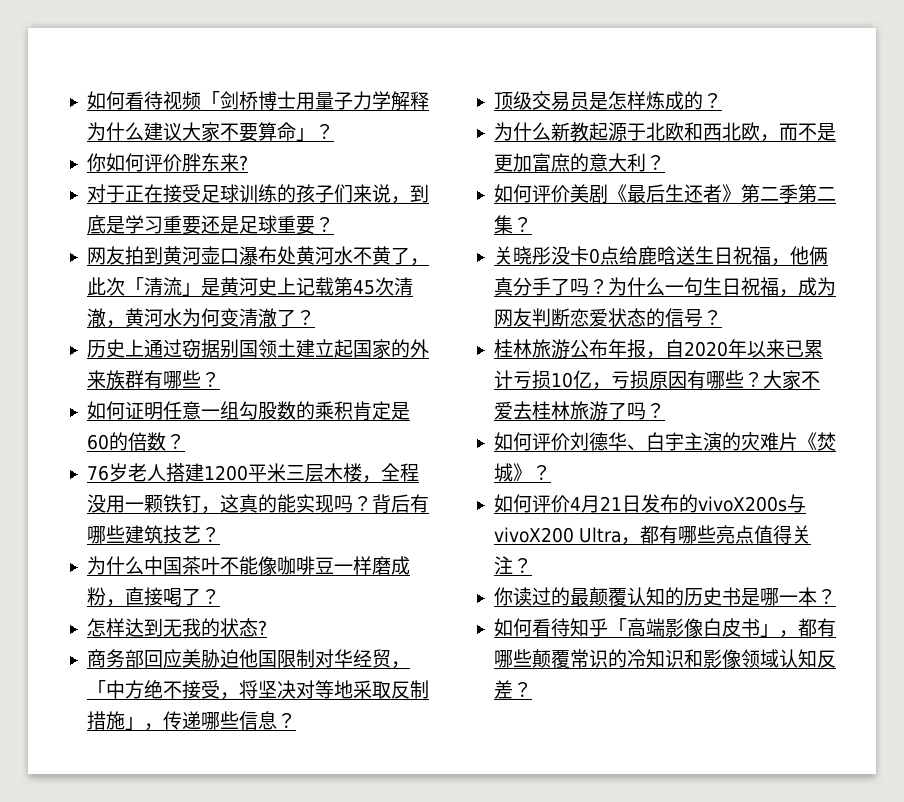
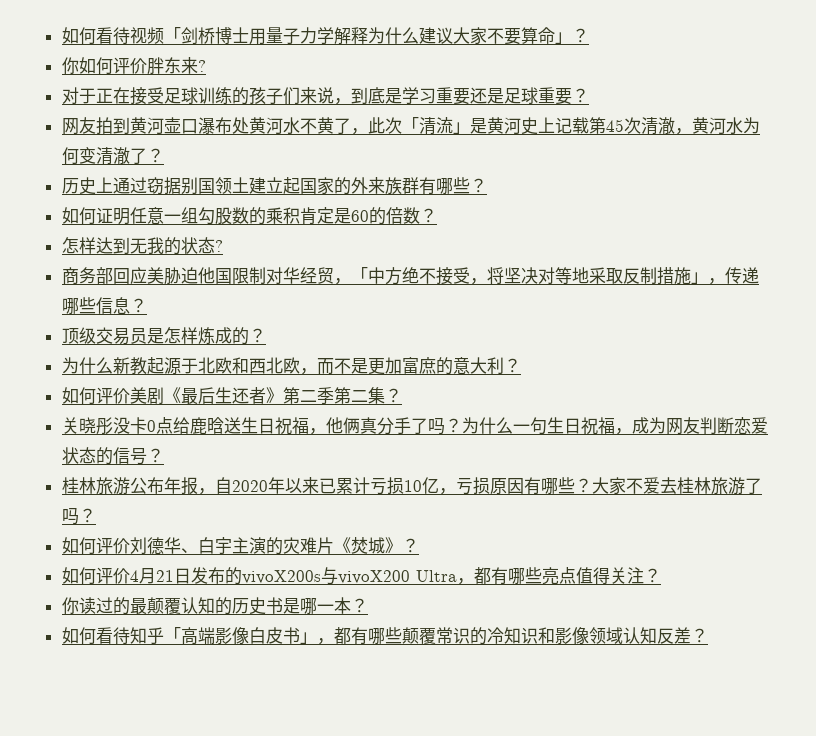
[86,463,419,483] [86,494,429,514] [86,525,220,544] [86,556,410,575] [86,587,220,607] // 76岁老人搭建1200平米三层木楼，全程没用一颗铁钉，这真的能实现吗？背后有哪些建筑技艺？ // 为什么中国茶叶不能像咖啡豆一样磨成粉，直接喝了？ -> (437, 215) none

